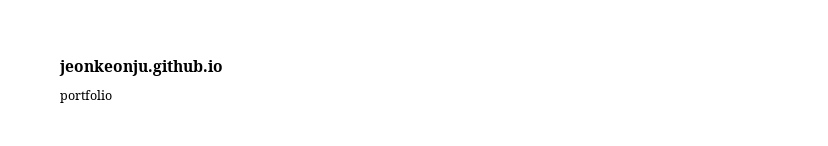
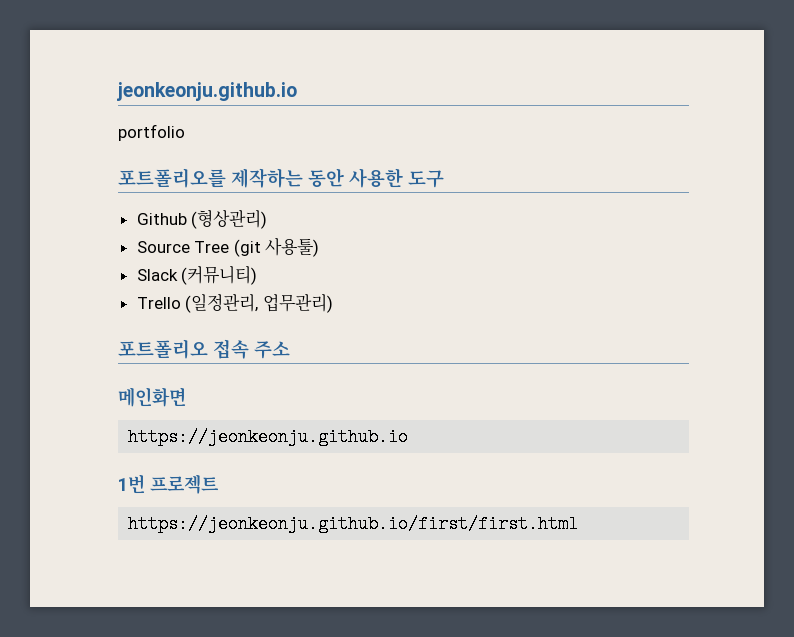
(112, 96) none -> [118,168,444,188] [136,209,268,229] [136,237,320,257] [136,266,258,285] [136,294,333,313] [118,339,290,359] [118,387,186,407] [128,428,409,446] [118,474,219,494] [128,515,579,533] // 포트폴리오를 제작하는 동안 사용한 도구 // Github (형상관리) // Source Tree (git 사용툴) // Slack (커뮤니티) // Trello (일정관리, 업무관리) // 포트폴리오 접속 주소 // 메인화면 // https://jeonkeonju.github.io // 1번 프로젝트 // https://jeonkeonju.github.io/first/first.html

